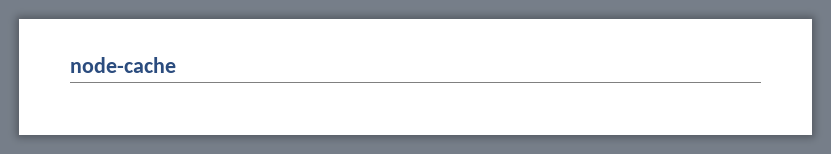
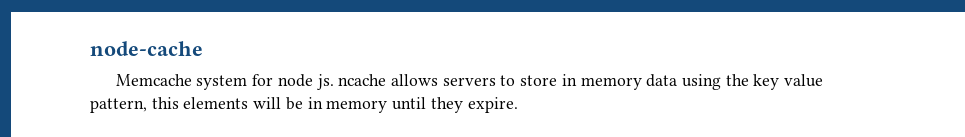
(176, 65) none -> [115,74,824,90] [90,97,518,113] // Memcache system for node js. ncache allows servers to store in memory data using the key value pattern, this elements will be in memory until they expire.

